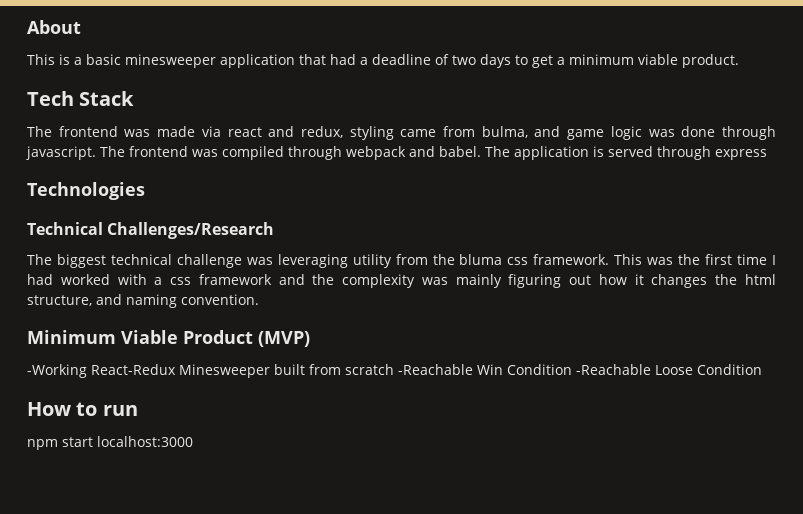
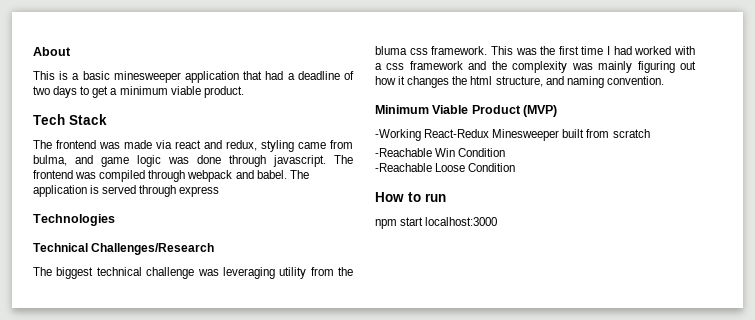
(394, 369) none -> (650, 133) //
(572, 369) none -> (506, 152) //

